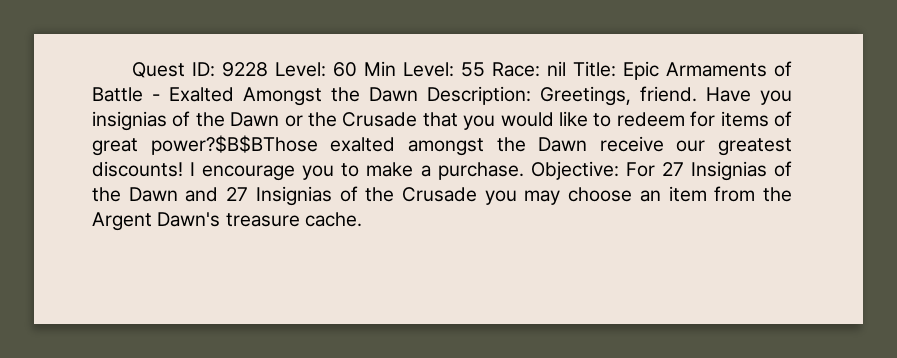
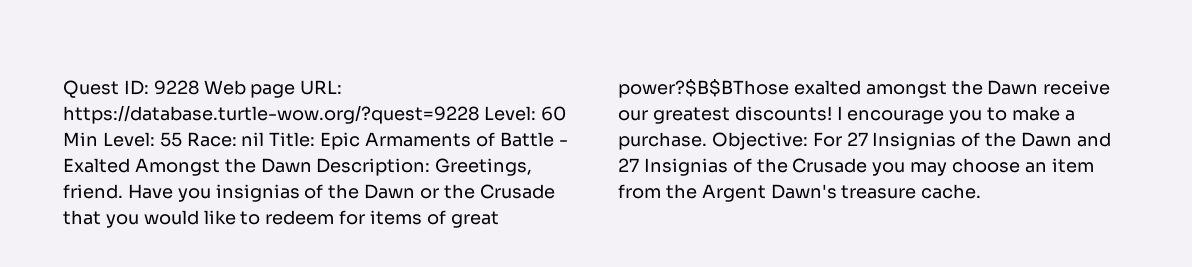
(269, 69) none -> [203,80,343,98] [63,105,479,124] Web page URL: https://database.turtle-wow.org/?quest=9228

